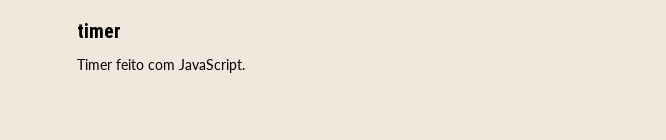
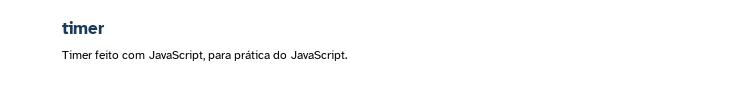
(175, 66) none -> [148,50,288,61] JavaScript, para prática do

